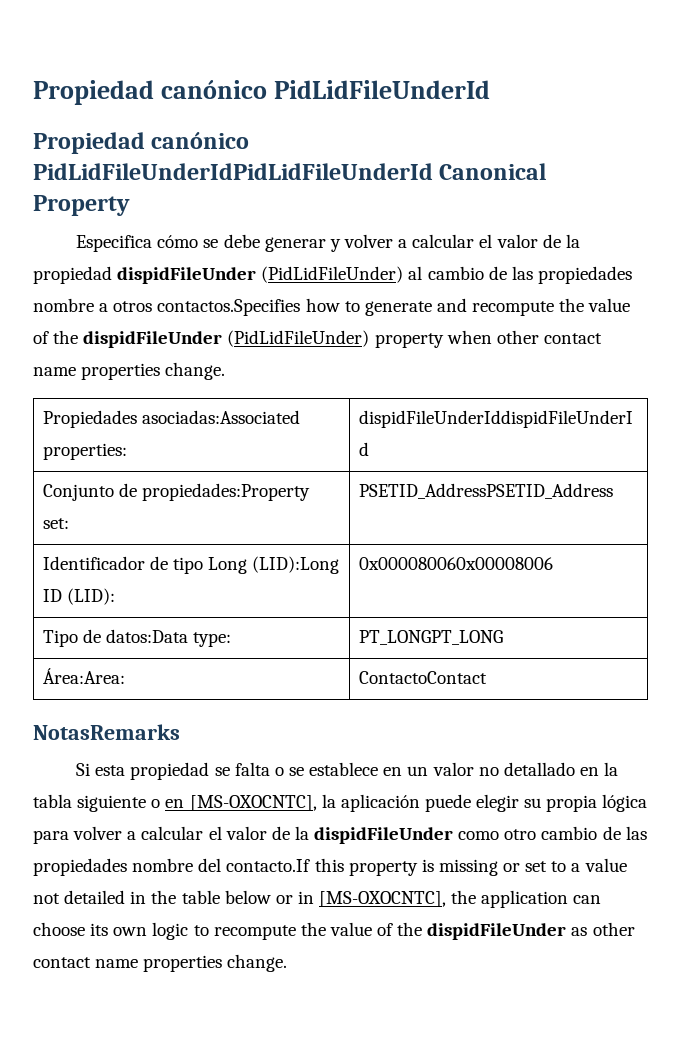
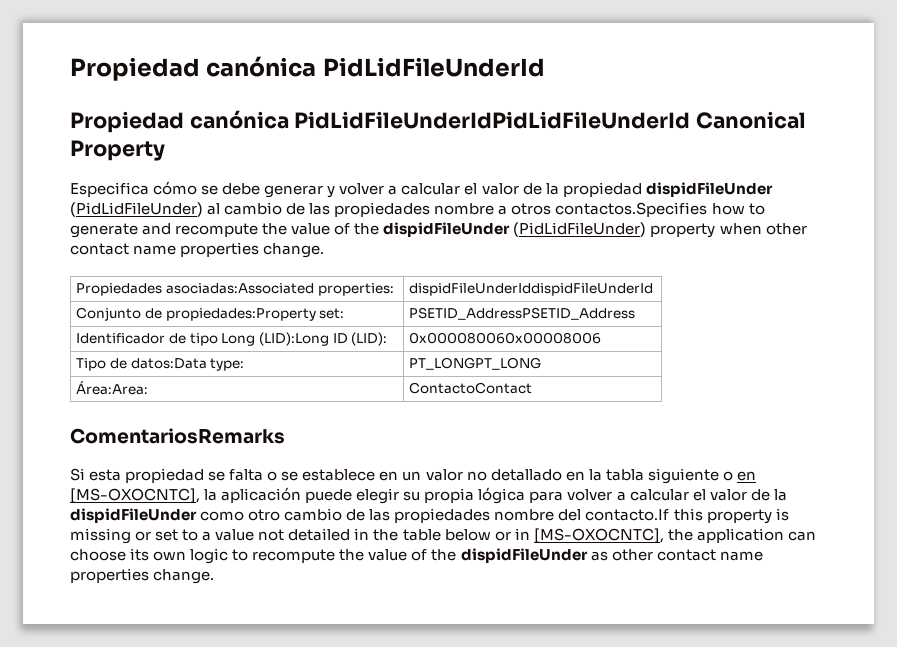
[33,80,268,105] Propiedad canónico -> [70,56,317,81] Propiedad canónica
[151,132,250,149] canónico -> [189,110,289,129] canónica
[33,724,180,740] NotasRemarks -> [70,428,285,444] ComentariosRemarks

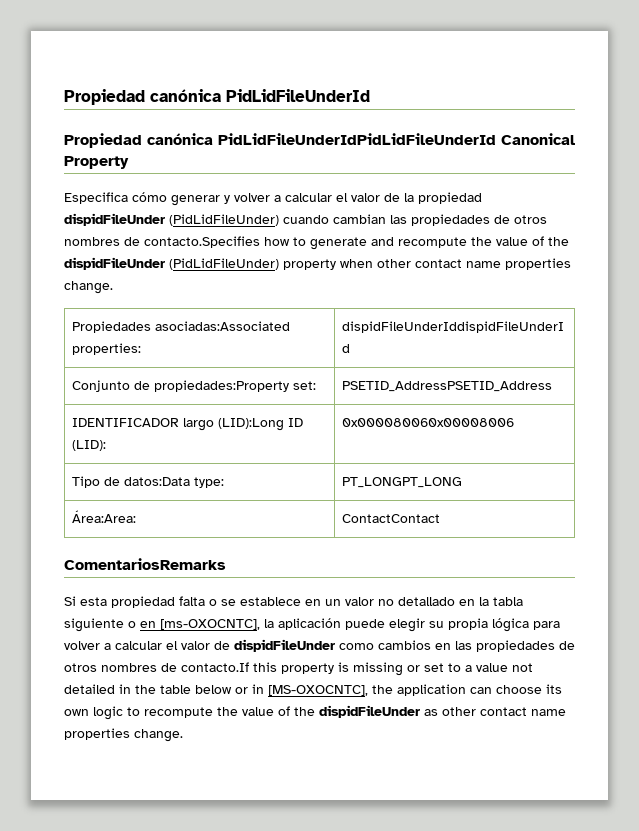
[201,183,261,195] se debe -> (167, 197) none
[207,202,708,217] al cambio de las propiedades nombre a otros contactos.Specifies -> [283,214,547,226] [64,236,260,248] cuando cambian las propiedades de otros nombres de contacto.Specifies
[76,333,256,346] Identificador de tipo Long -> [72,418,215,431] IDENTIFICADOR largo
[409,382,533,394] ContactoContact -> [342,514,441,523] ContactContact
[208,471,226,481] se -> (175, 602) none
[70,488,200,503] [MS-OXOCNTC], -> [160,619,260,630] [ms-OXOCNTC],
[773,489,787,501] la -> (230, 645) none
[248,508,582,523] otro cambio de las propiedades nombre del -> [378,640,575,652] [64,663,177,672] cambios en las propiedades de otros nombres de

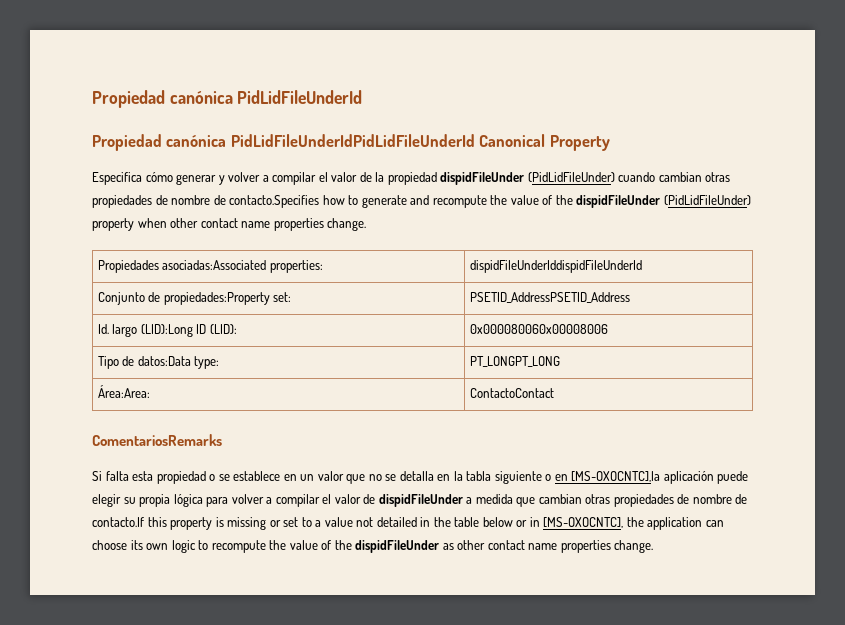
[285,193,332,202] calcular -> [272,172,317,185] compilar
[390,214,547,226] [64,237,120,246] las propiedades de otros nombres -> [705,172,731,182] [92,195,211,208] otras propiedades de nombre
[72,418,180,427] IDENTIFICADOR -> [97,324,109,334] Id.
[342,514,441,523] ContactContact -> [469,388,554,398] ContactoContact
(76, 601) none -> [105,471,129,481] falta
[179,596,205,606] falta -> (206, 477) none
[378,597,455,606] no detallado -> [346,471,434,484] que no se detalla
[160,619,274,630] [ms-OXOCNTC], la -> [571,471,661,482] [MS-OXOCNTC],la
[115,641,162,650] calcular -> [275,494,320,507] compilar
[339,640,575,652] [64,663,157,672] como cambios en las propiedades de otros nombres -> [466,494,732,507] a medida que cambian otras propiedades de nombre

